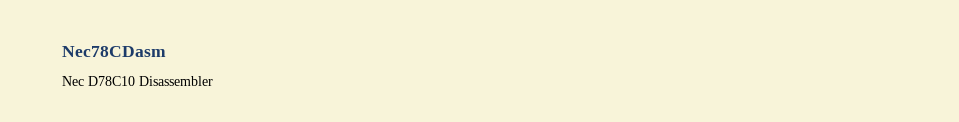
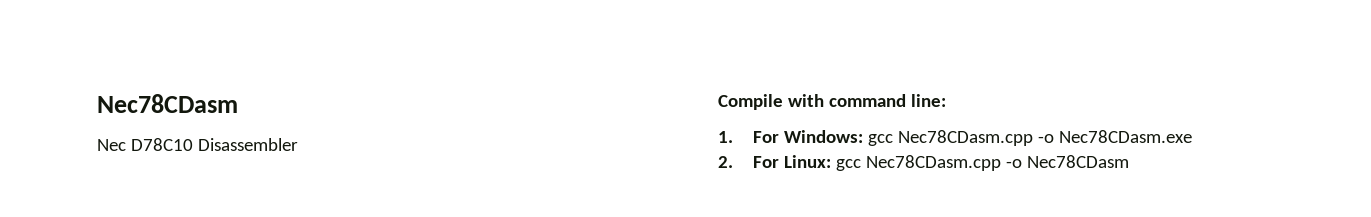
(213, 81) none -> [718,94,946,110] [718,130,1192,146] [718,155,1129,171] // Compile with command line: // 1. For Windows: gcc Nec78CDasm.cpp -o Nec78CDasm.exe // 2. For Linux: gcc Nec78CDasm.cpp -o Nec78CDasm

